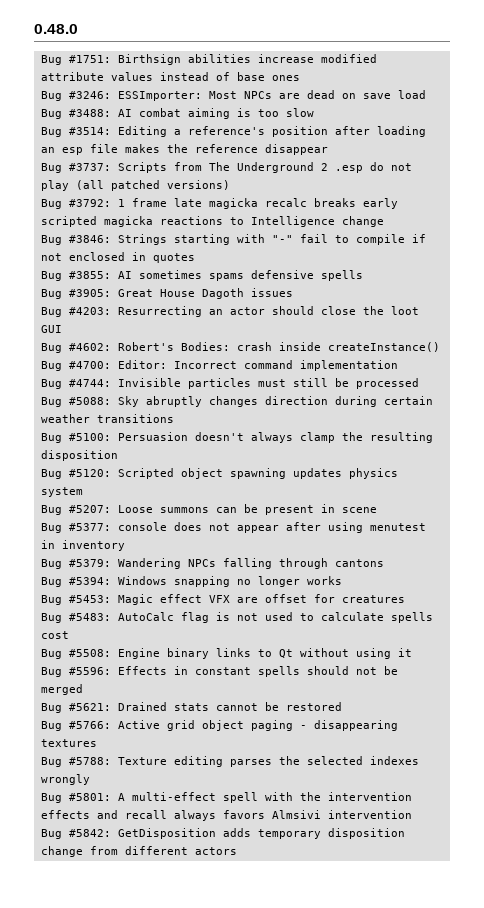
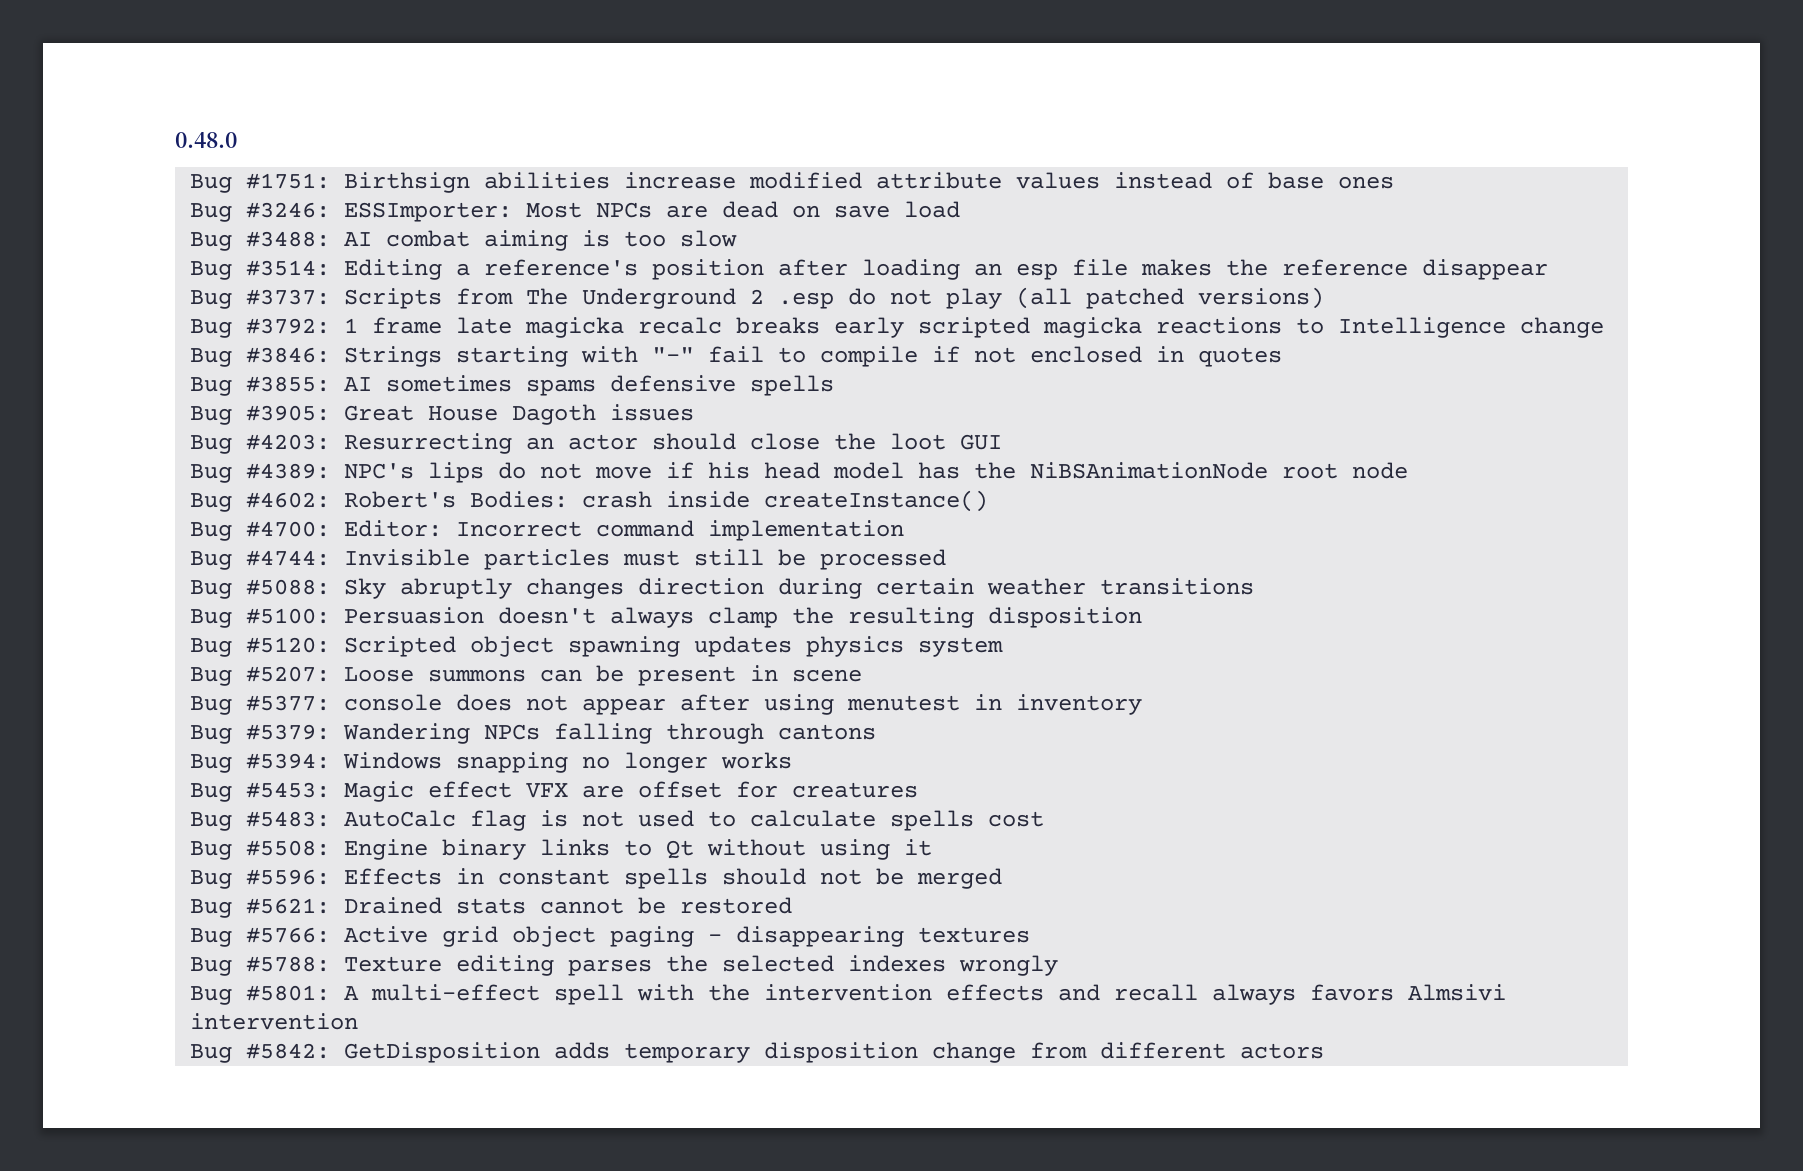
(62, 329) none -> [189,462,1408,483] // Bug #4389: NPC's lips do not move if his head model has the NiBSAnimationNode root node

